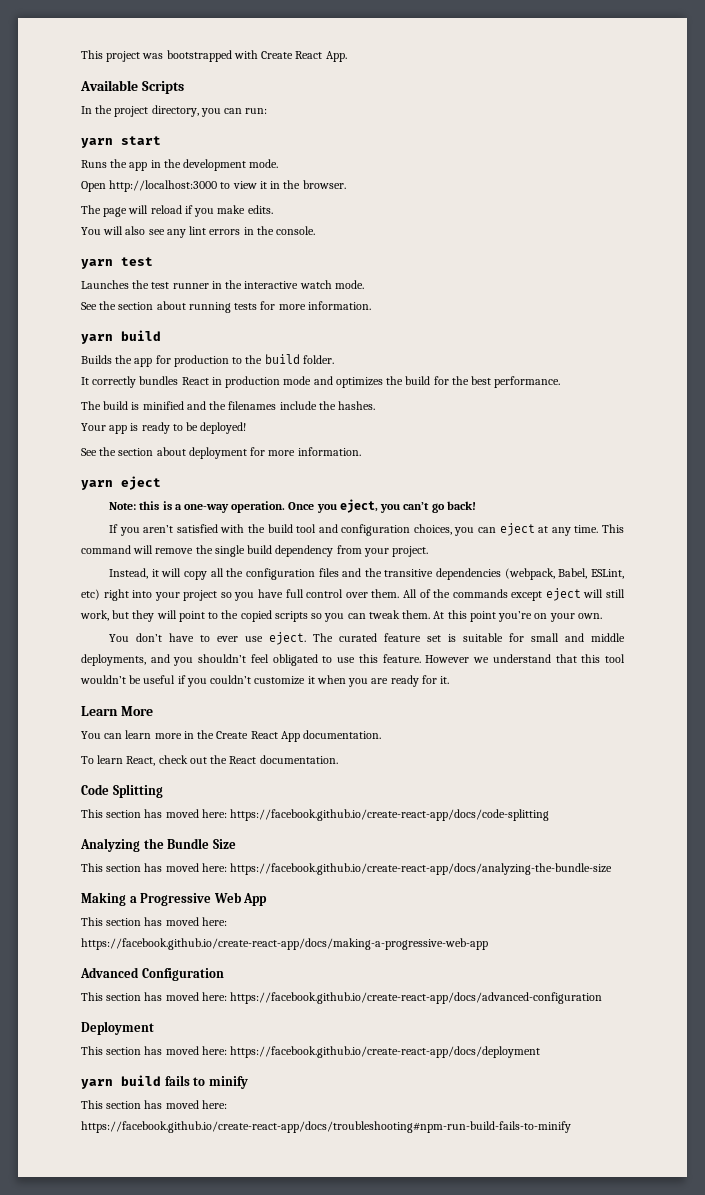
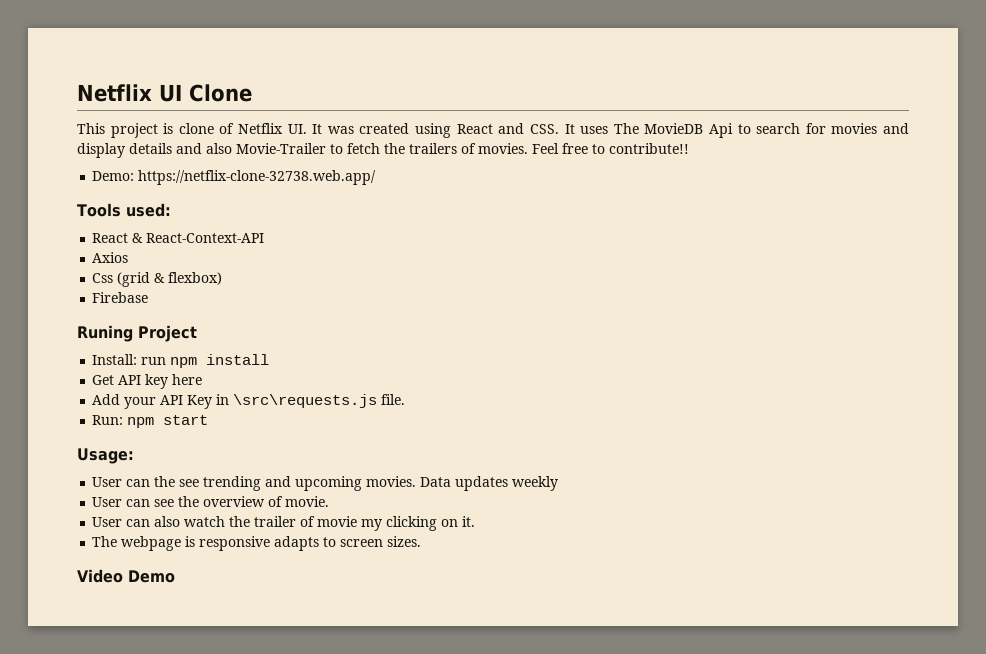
[81,50,347,62] [80,80,184,94] [81,105,268,117] [81,136,161,148] [81,159,279,171] [81,180,346,192] [81,205,273,217] [81,226,316,238] [81,257,153,269] [81,280,364,289] [81,301,371,313] [81,330,161,344] [81,354,334,367] [81,376,561,388] [81,401,376,410] [81,422,247,434] [81,447,361,459] [81,476,161,490] [109,499,476,513] [109,523,624,536] [81,545,429,557] [109,568,624,580] [81,588,625,601] [80,610,602,622] [109,632,625,645] [81,654,625,666] [80,675,450,687] [81,706,153,716] [81,730,382,742] [81,755,338,766] [81,784,163,798] [81,809,550,821] [80,838,236,852] [81,863,613,875] [81,892,268,906] [81,917,227,926] [81,938,488,950] [80,967,224,981] [81,992,603,1004] [81,1021,154,1035] [81,1046,541,1058] [81,1075,248,1089] [81,1100,227,1109] [81,1121,571,1133] This project was bootstrapped with Create React App. // Available Scripts // In the project directory, you can run: // yarn start // Runs the app in the development mode. // Open http://localhost:3000 to view it in the browser. // The page will reload if you make edits. // You will also see any lint errors in the console. // yarn test // Launches the test runner in the interactive watch mode. // See the section about running tests for more information. // yarn build // Builds the app for production to the build folder. // It correctly bundles React in production mode and optimizes the build for the best performance. // The build is minified and the filenames include the hashes. // Your app is ready to be deployed! // See the section about deployment for more information. // yarn eject // Note: this is a one-way operation. Once you eject, you can’t go back! // If you aren’t satisfied with the build tool and configuration choices, you can eject at any time. This command will remove the single build dependency from your project. // Instead, it will copy all the configuration files and the transitive dependencies (webpack, Babel, ESLint, etc) right into your project so you have full control over them. All of the commands except eject will still work, but they will point to the copied scripts so you can tweak them. At this point you’re on your own. // You don’t have to ever use eject. The curated feature set is suitable for small and middle deployments, and you shouldn’t feel obligated to use this feature. However we understand that this tool wouldn’t be useful if you couldn’t customize it when you are ready for it. // Learn More // You can learn more in the Create React App documentation. // To learn React, check out the React documentation. // Code Splitting // This section has moved here: https://facebook.github.io/create-react-app/docs/code-splitting // Analyzing the Bundle Size // This section has moved here: https://facebook.github.io/create-react-app/docs/analyzing-the-bundle-size // Making a Progressive Web App // This section has moved here: https://facebook.github.io/create-react-app/docs/making-a-progressive-web-app // Advanced Configuration // This section has moved here: https://facebook.github.io/create-react-app/docs/advanced-configuration // Deployment // This section has moved here: https://facebook.github.io/create-react-app/docs/deployment // yarn build fails to minify // This section has moved here: https://facebook.github.io/create-react-app/docs/troubleshooting#npm-run-build-fails-to-minify -> [77,84,252,102] [77,123,909,138] [77,143,689,158] [92,170,377,185] [77,203,171,217] [92,233,265,243] [92,252,129,263] [92,272,223,287] [92,292,149,303] [77,325,197,342] [92,354,270,368] [92,374,203,389] [92,394,406,409] [92,415,209,428] [77,448,134,464] [92,476,559,491] [92,496,330,507] [92,516,476,531] [92,536,422,551] [77,569,175,583] Netflix UI Clone // This project is clone of Netflix UI. It was created using React and CSS. It uses The MovieDB Api to search for movies and display details and also Movie-Trailer to fetch the trailers of movies. Feel free to contribute!! // Demo: https://netflix-clone-32738.web.app/ // Tools used: // React & React-Context-API // Axios // Css (grid & flexbox) // Firebase // Runing Project // Install: run npm install // Get API key here // Add your API Key in \src\requests.js file. // Run: npm start // Usage: // User can the see trending and upcoming movies. Data updates weekly // User can see the overview of movie. // User can also watch the trailer of movie my clicking on it. // The webpage is responsive adapts to screen sizes. // Video Demo

